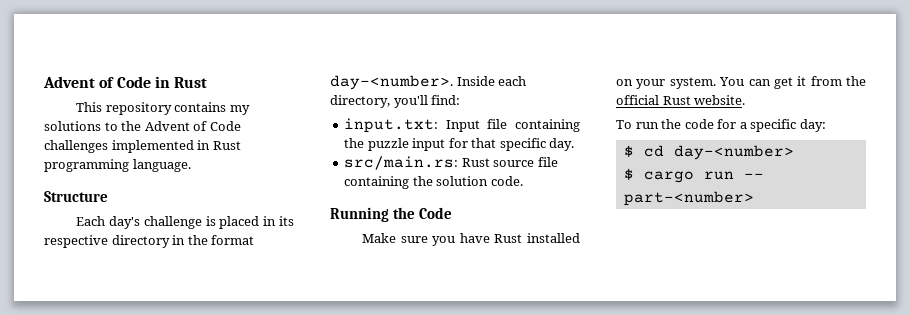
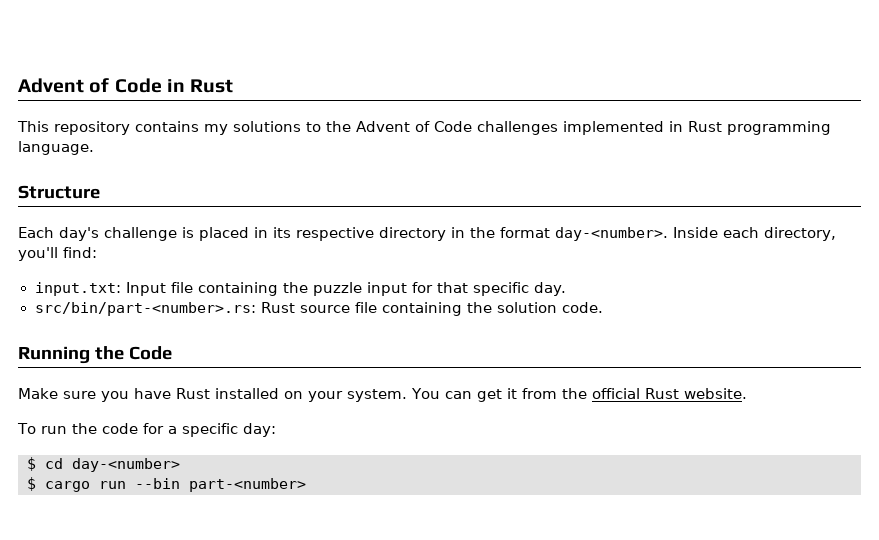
[344,156,459,170] src/main.rs: -> [34,302,256,316] src/bin/part-<number>.rs:
[743,173,764,179] -- -> [135,478,180,489] --bin

